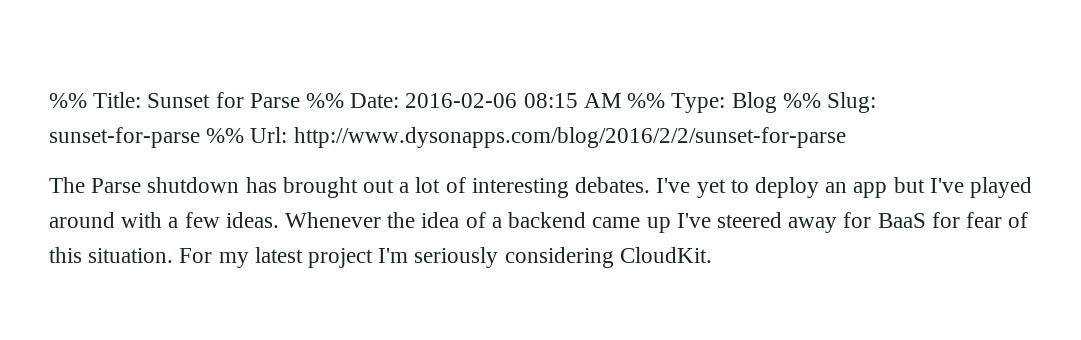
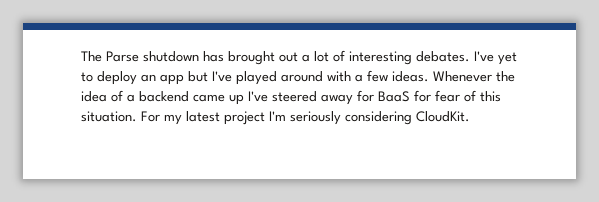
[49,92,876,113] [49,127,846,148] %% Title: Sunset for Parse %% Date: 2016-02-06 08:15 AM %% Type: Blog %% Slug: sunset-for-parse %% Url: http://www.dysonapps.com/blog/2016/2/2/sunset-for-parse // -> (81, 56) none

